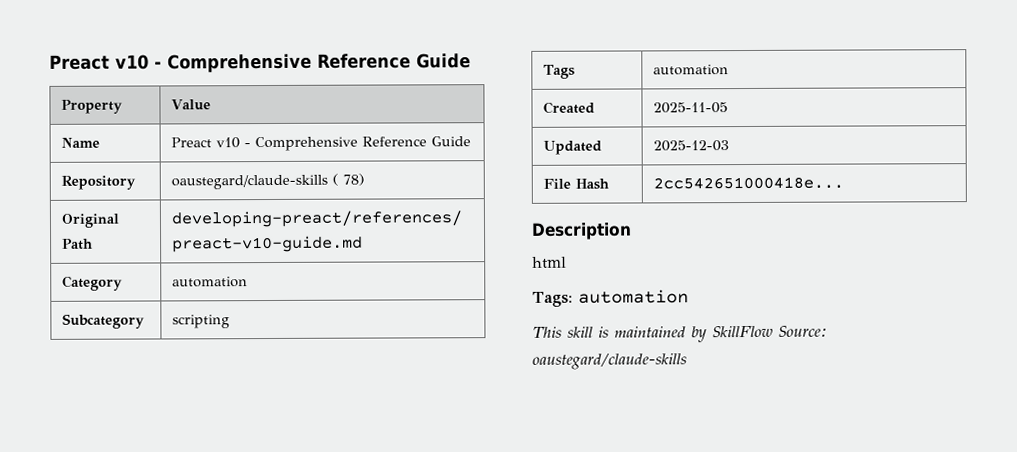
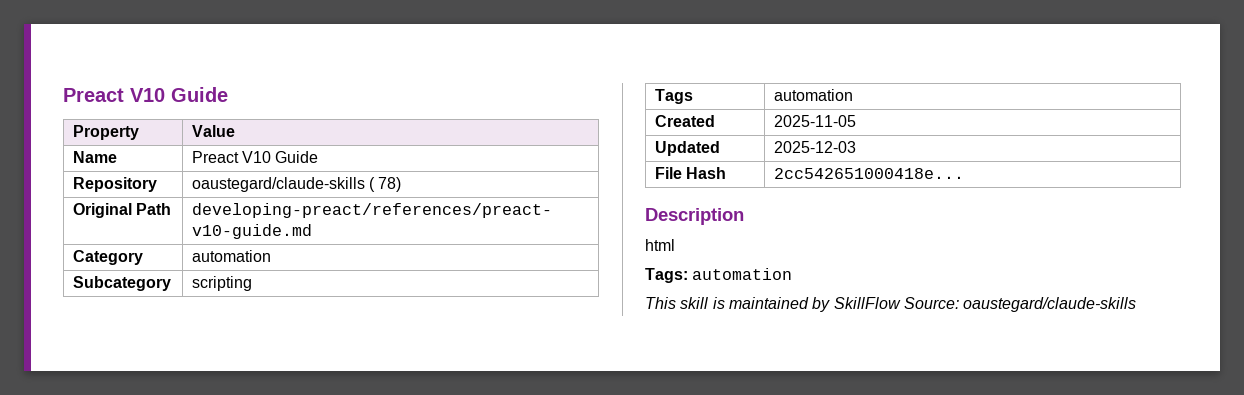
[49,53,411,73] Preact v10 - Comprehensive Reference -> [63,88,165,102] Preact V10
[216,136,428,152] v10 - Comprehensive Reference -> [241,151,271,163] V10

